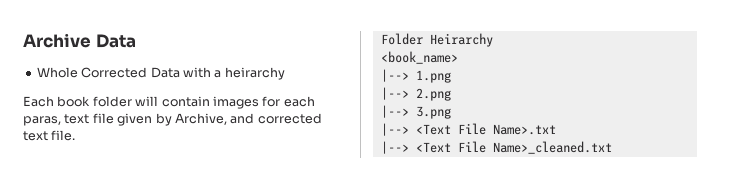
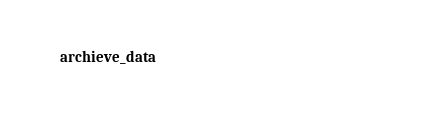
[23,33,136,48] [36,67,285,80] [23,96,315,109] [23,113,322,126] [23,130,76,141] [380,33,493,47] [380,51,458,64] [380,69,451,83] [380,87,451,101] [380,105,451,119] [380,123,556,136] [380,141,612,154] Archive Data // Whole Corrected Data with a heirarchy // Each book folder will contain images for each paras, text file given by Archive, and corrected text file. // Folder Heirarchy // <book_name> // |--> 1.png // |--> 2.png // |--> 3.png // |--> <Text File Name>.txt // |--> <Text File Name>_cleaned.txt -> [60,50,156,64] archieve_data

